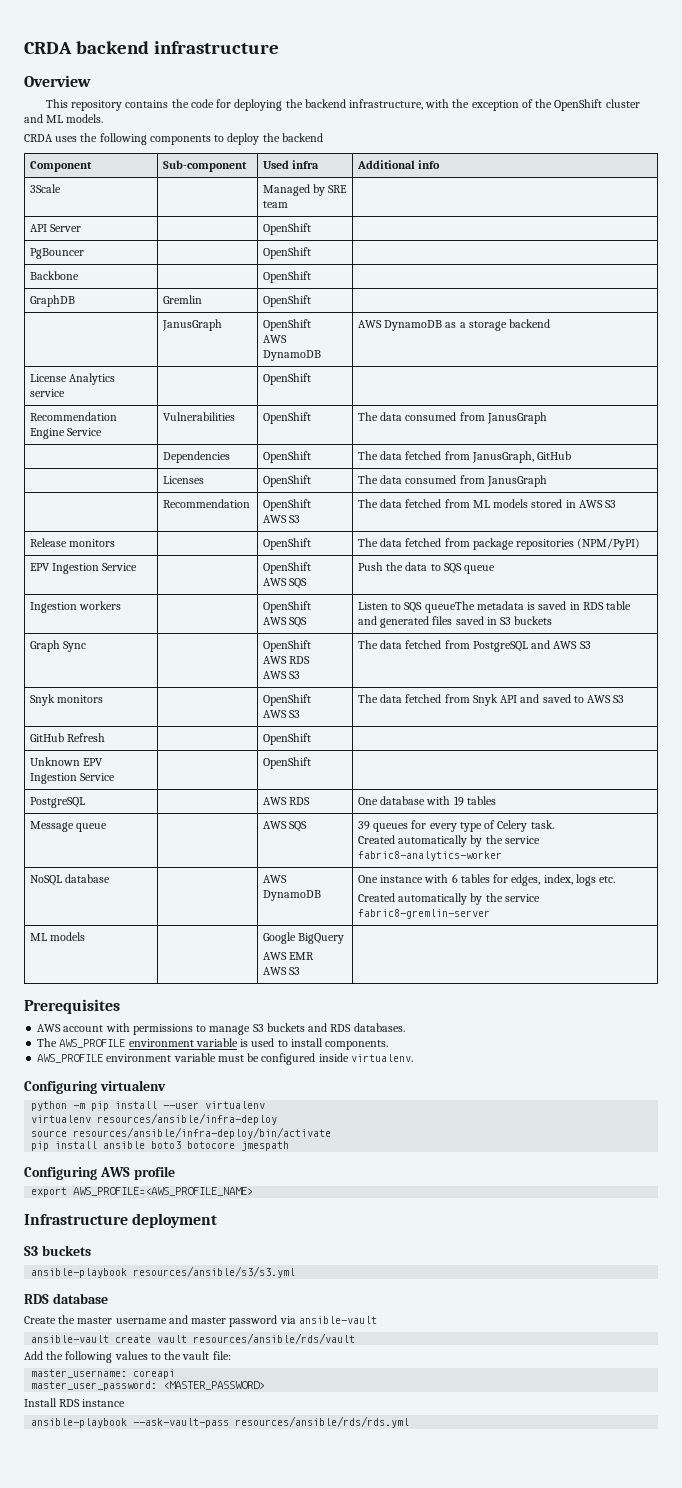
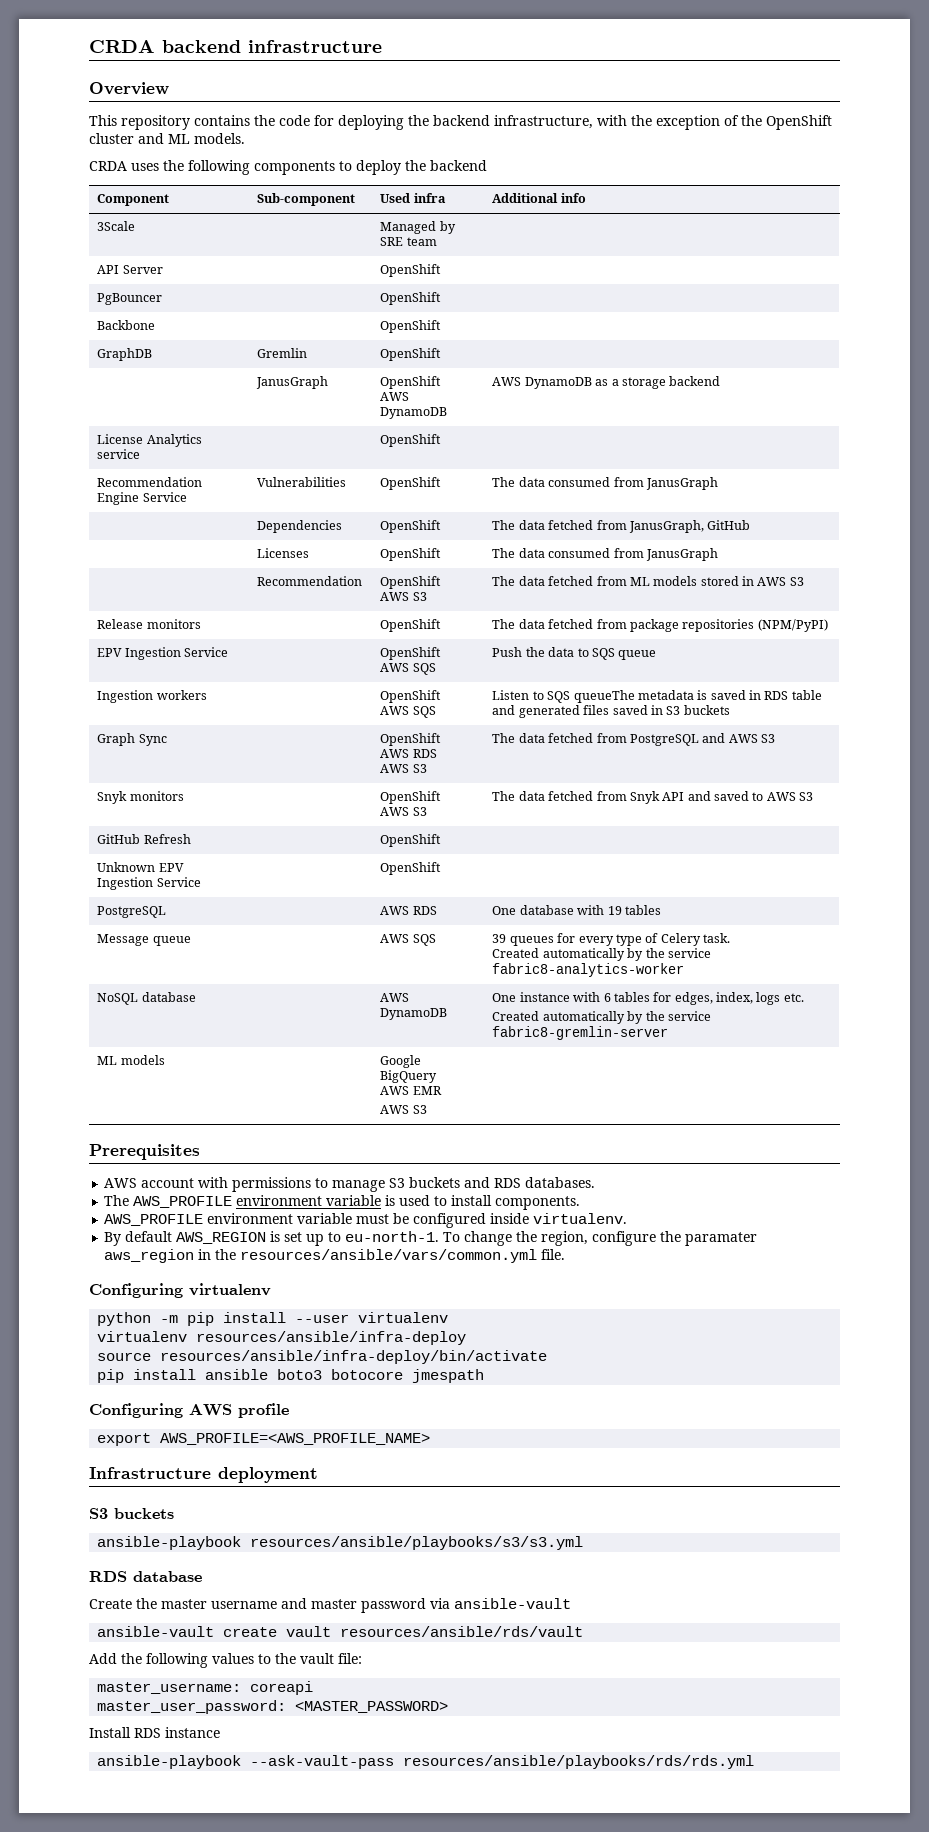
(413, 1058) none -> [104,1231,758,1246] [104,1249,566,1263] // By default AWS_REGION is set up to eu-north-1. To change the region, configure the paramater aws_region in the resources/ansible/vars/common.yml file.
[133,1266,296,1278] resources/ansible/s3/s3.yml -> [250,1536,584,1550] resources/ansible/playbooks/s3/s3.yml
[235,1416,410,1428] resources/ansible/rds/rds.yml -> [403,1755,755,1769] resources/ansible/playbooks/rds/rds.yml

